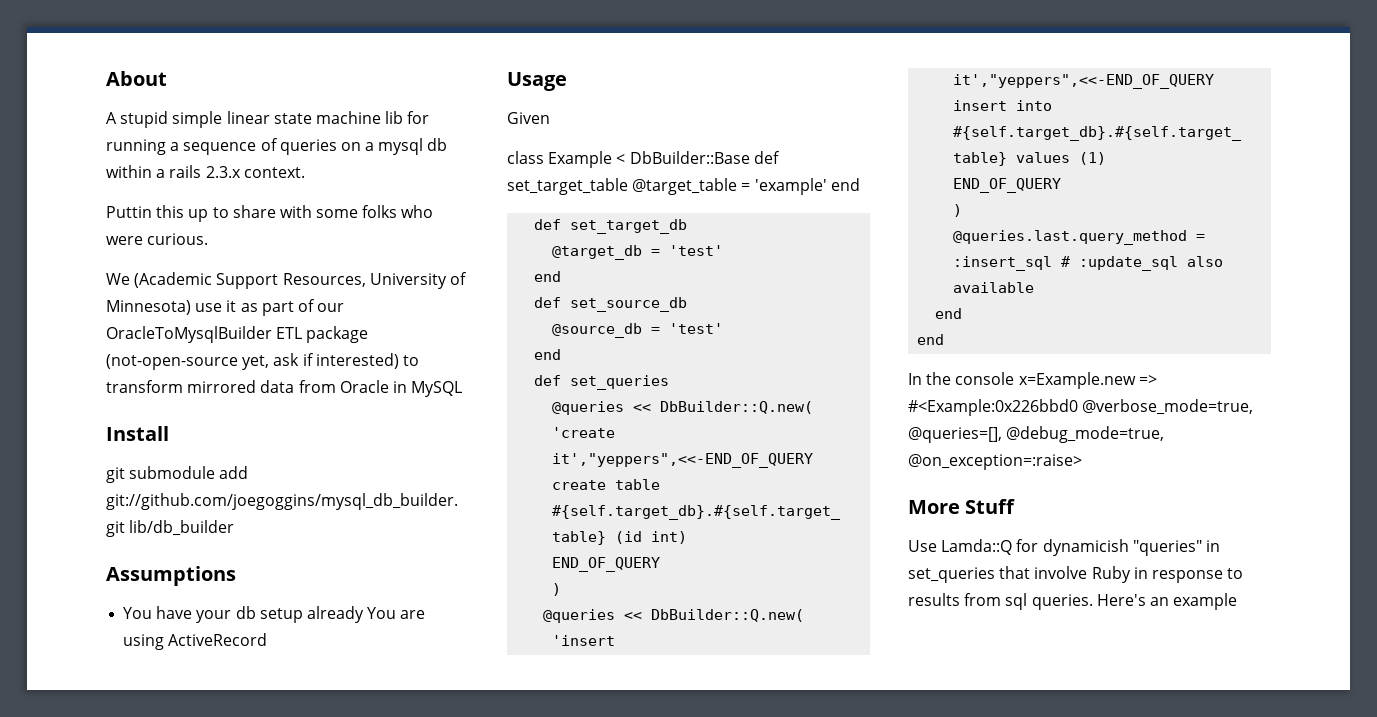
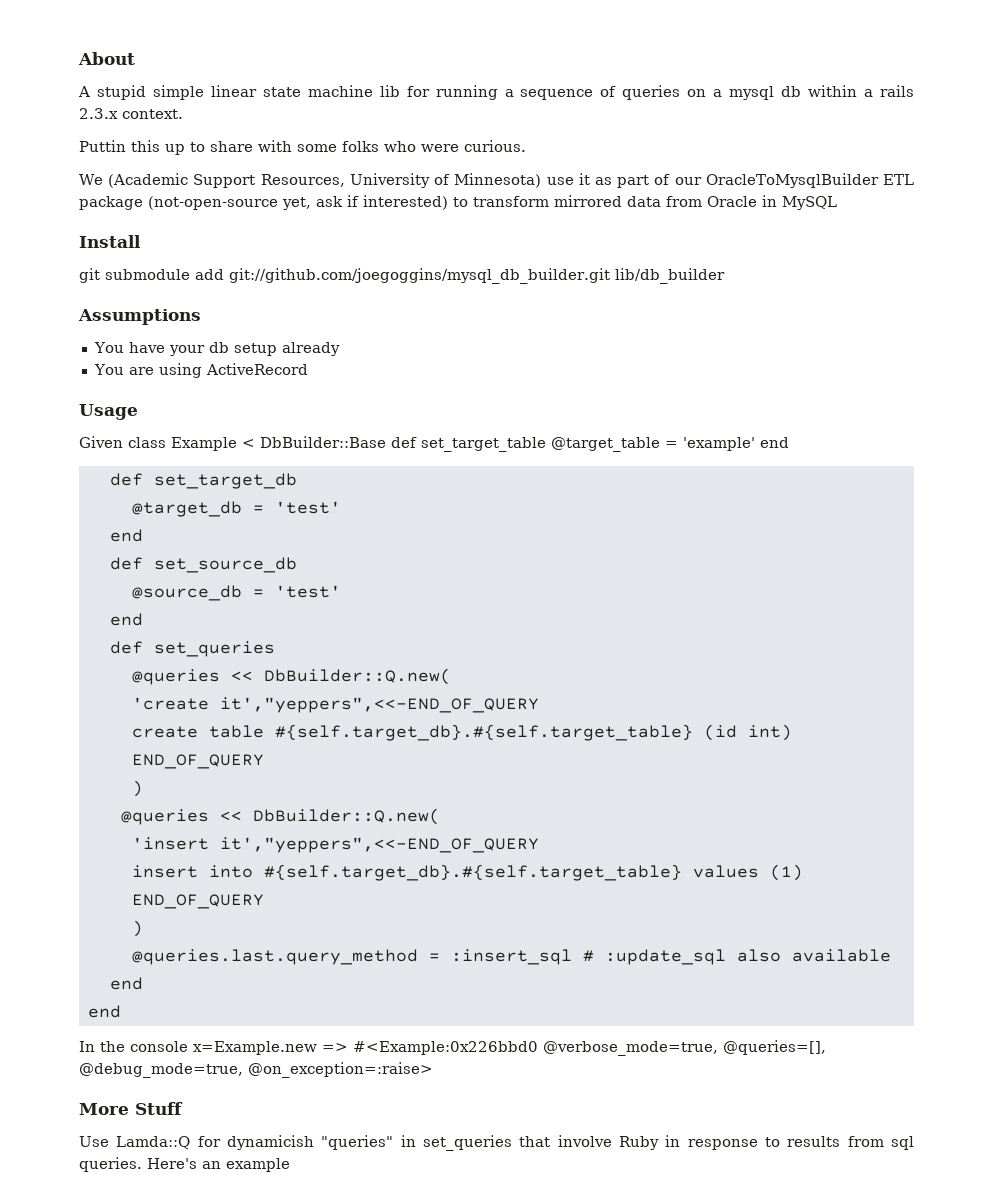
(364, 614) none -> (340, 349) //
(550, 118) // -> (123, 442) none

